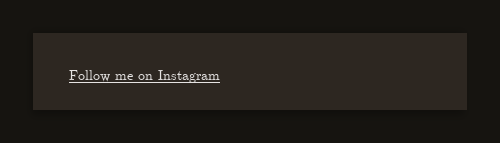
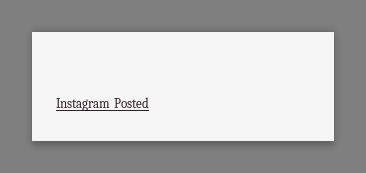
[69,70,220,83] Follow me on Instagram -> [56,97,149,111] Instagram Posted

